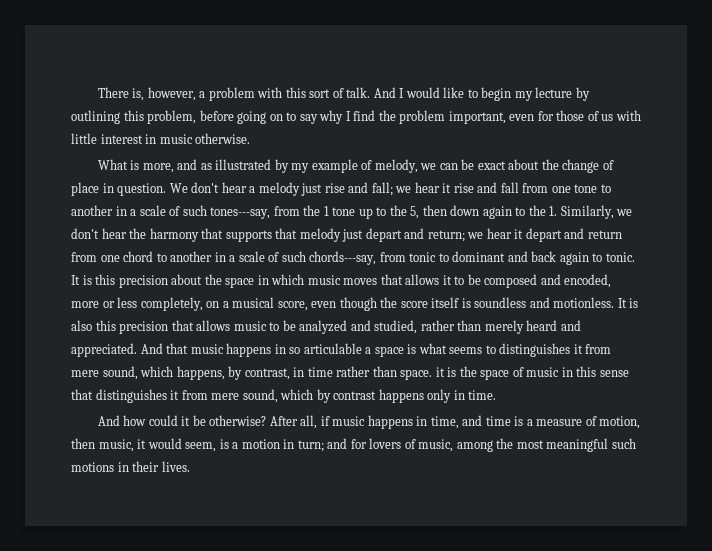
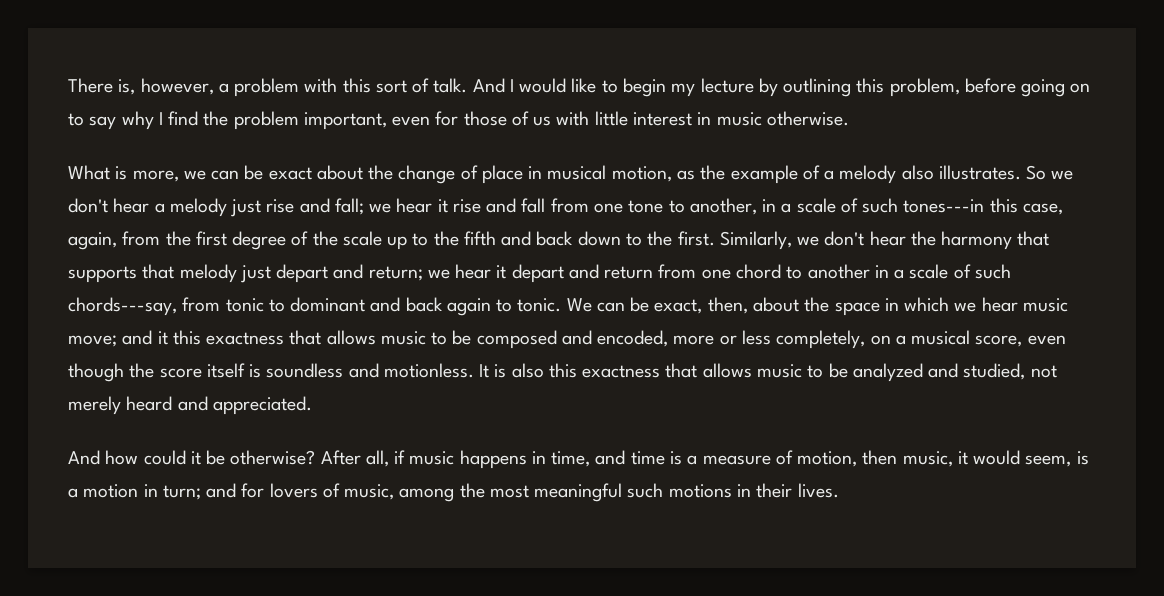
[177,159,418,173] and as illustrated by my example of melody, -> (179, 176) none
[117,183,188,196] question. We -> [547,165,1074,184] musical motion, as the example of a melody also illustrates. So we
[71,205,558,219] another in a scale of such tones---say, from the 1 tone up to the 5, then down again to the 1. -> [689,198,1063,215] [68,231,715,250] another, in a scale of such tones---in this case, again, from the first degree of the scale up to the fifth and back down to the first.
[71,274,168,288] It is this precision -> [566,297,748,314] We can be exact, then,
[307,274,452,285] music moves that allows it -> [954,297,1068,312] [68,330,426,347] we hear music move; and it this exactness that allows music
[119,321,169,334] precision -> [582,365,661,378] exactness
[420,320,482,331] rather than -> [1030,365,1057,378] not
[140,343,612,357] [71,366,629,380] [71,389,497,403] And that music happens in so articulable a space is what seems to distinguishes it from mere sound, which happens, by contrast, in time rather than space. it is the space of music in this sense that distinguishes it from mere sound, which by contrast happens only in time. -> (312, 405) none

